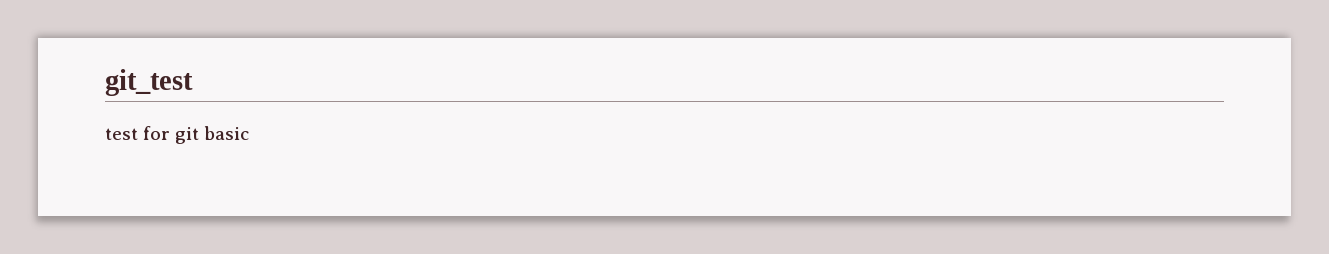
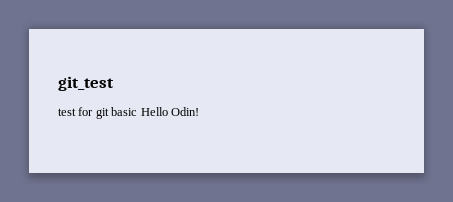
(250, 133) none -> [140,107,199,116] Hello Odin!

